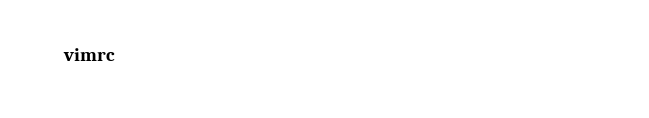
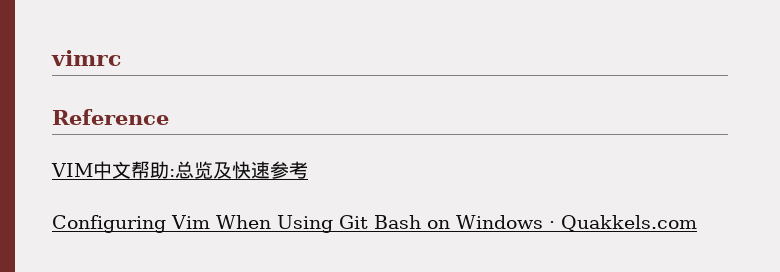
(115, 54) none -> [52,109,169,125] [51,161,308,179] [52,215,697,233] // Reference // VIM中文帮助:总览及快速参考 // Configuring Vim When Using Git Bash on Windows · Quakkels.com

